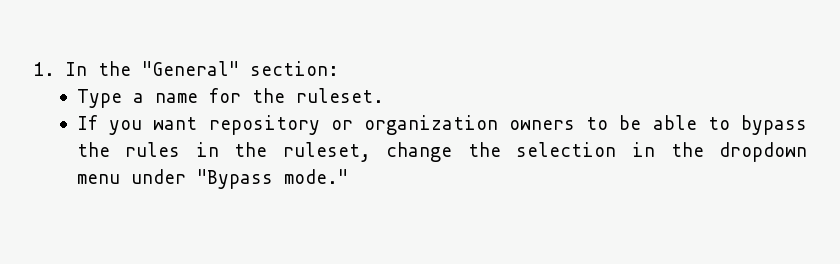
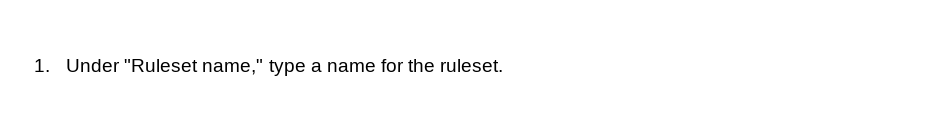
[64,61,339,76] [76,89,122,108] In the "General" section: // Type -> [66,59,306,76] Under "Ruleset name," type
[76,115,807,135] [76,142,807,162] [76,169,348,189] // If you want repository or organization owners to be able to bypass the rules in the ruleset, change the selection in the dropdown menu under "Bypass mode." -> (504, 65) none

